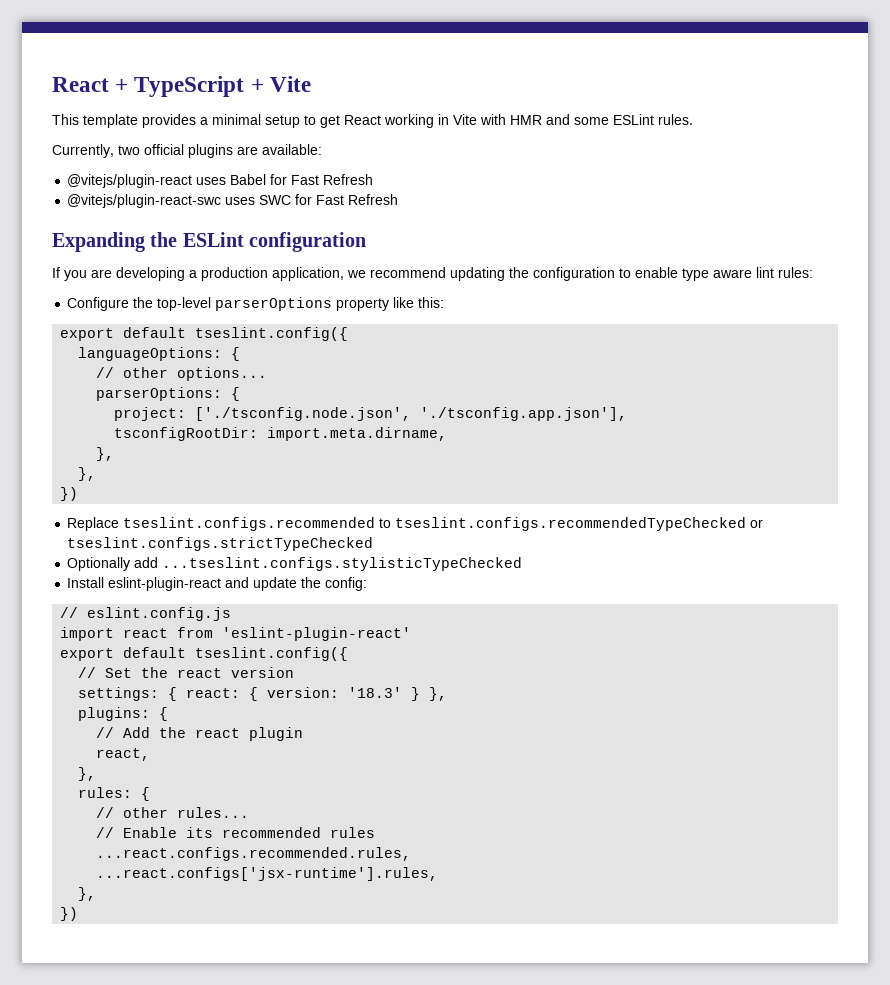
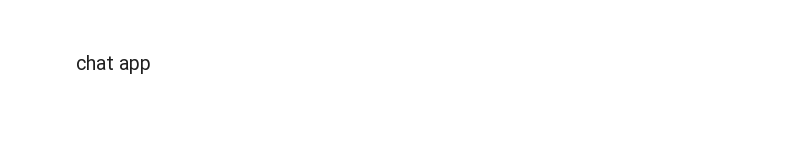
[52,76,311,97] [52,114,693,128] [52,144,322,158] [67,174,374,188] [67,194,399,208] [52,232,367,252] [52,267,813,281] [67,297,445,311] [60,327,349,341] [78,347,241,361] [96,367,268,381] [96,387,241,401] [114,407,628,421] [114,427,448,441] [96,447,115,461] [78,467,97,481] [60,487,79,501] [67,517,764,531] [67,537,374,551] [67,557,523,571] [67,577,368,591] [60,607,232,621] [60,627,412,641] [60,647,349,661] [78,667,295,678] [78,687,448,701] [78,707,169,721] [96,727,304,741] [96,748,151,761] [78,767,97,781] [78,787,151,801] [96,807,250,818] [96,827,376,838] [96,847,412,861] [96,867,439,881] [78,887,97,901] [60,907,79,921] React + TypeScript + Vite // This template provides a minimal setup to get React working in Vite with HMR and some ESLint rules. // Currently, two official plugins are available: // @vitejs/plugin-react uses Babel for Fast Refresh // @vitejs/plugin-react-swc uses SWC for Fast Refresh // Expanding the ESLint configuration // If you are developing a production application, we recommend updating the configuration to enable type aware lint rules: // Configure the top-level parserOptions property like this: // export default tseslint.config({ // languageOptions: { // // other options... // parserOptions: { // project: ['./tsconfig.node.json', './tsconfig.app.json'], // tsconfigRootDir: import.meta.dirname, // }, // }, // }) // Replace tseslint.configs.recommended to tseslint.configs.recommendedTypeChecked or tseslint.configs.strictTypeChecked // Optionally add ...tseslint.configs.stylisticTypeChecked // Install eslint-plugin-react and update the config: // // eslint.config.js // import react from 'eslint-plugin-react' // export default tseslint.config({ // // Set the react version // settings: { react: { version: '18.3' } }, // plugins: { // // Add the react plugin // react, // }, // rules: { // // other rules... // // Enable its recommended rules // ...react.configs.recommended.rules, // ...react.configs['jsx-runtime'].rules, // }, // }) -> [76,55,152,74] chat app

